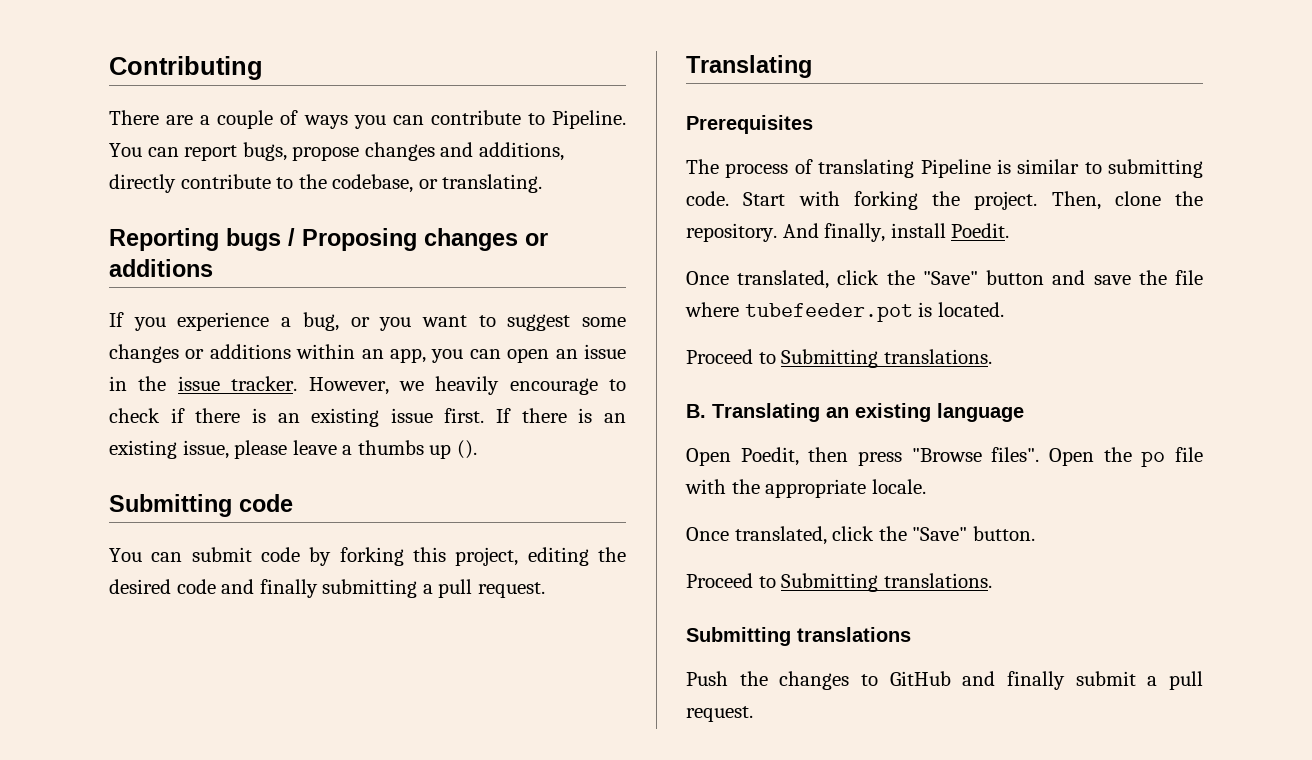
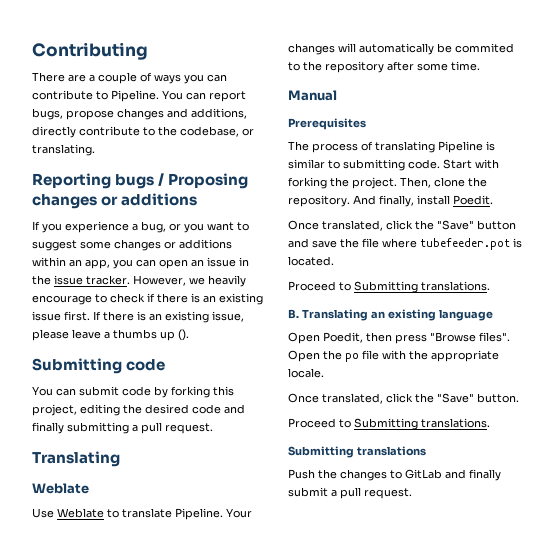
(812, 66) none -> [32,483,89,494] [32,508,252,520] [288,43,514,55] [288,61,480,73] [288,90,337,101] // Weblate // Use Weblate to translate Pipeline. Your changes will automatically be commited to the repository after some time. // Manual
[889,671,951,686] GitHub -> [405,469,442,479] GitLab

